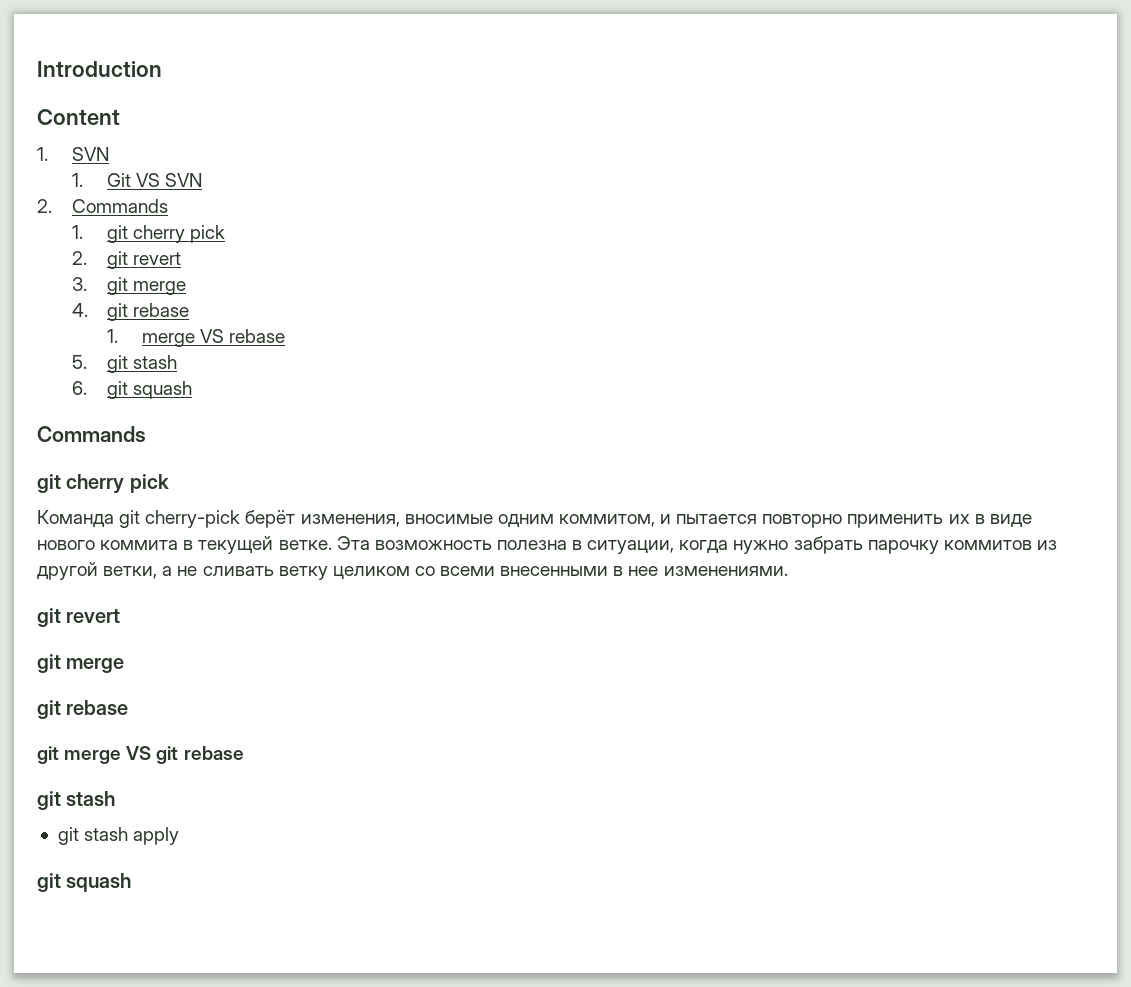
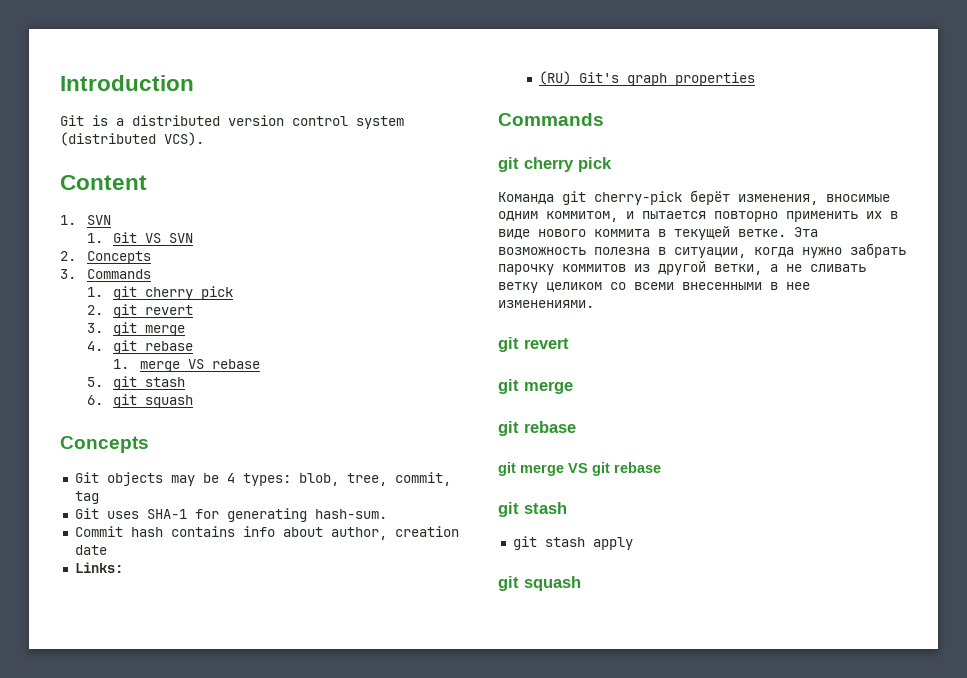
(162, 69) none -> [60,115,404,129] [60,132,204,146] // Git is a distributed version control system (distributed VCS).
(52, 206) none -> [86,251,151,264] [60,269,76,279] Concepts // 3.
(192, 390) none -> [60,436,149,453] [74,472,451,486] [74,491,99,504] [74,508,387,522] [74,526,459,540] [74,545,107,555] [74,562,123,573] [539,71,756,86] // Concepts // Git objects may be 4 types: blob, tree, commit, tag // Git uses SHA-1 for generating hash-sum. // Commit hash contains info about author, creation date // Links: // (RU) Git's graph properties

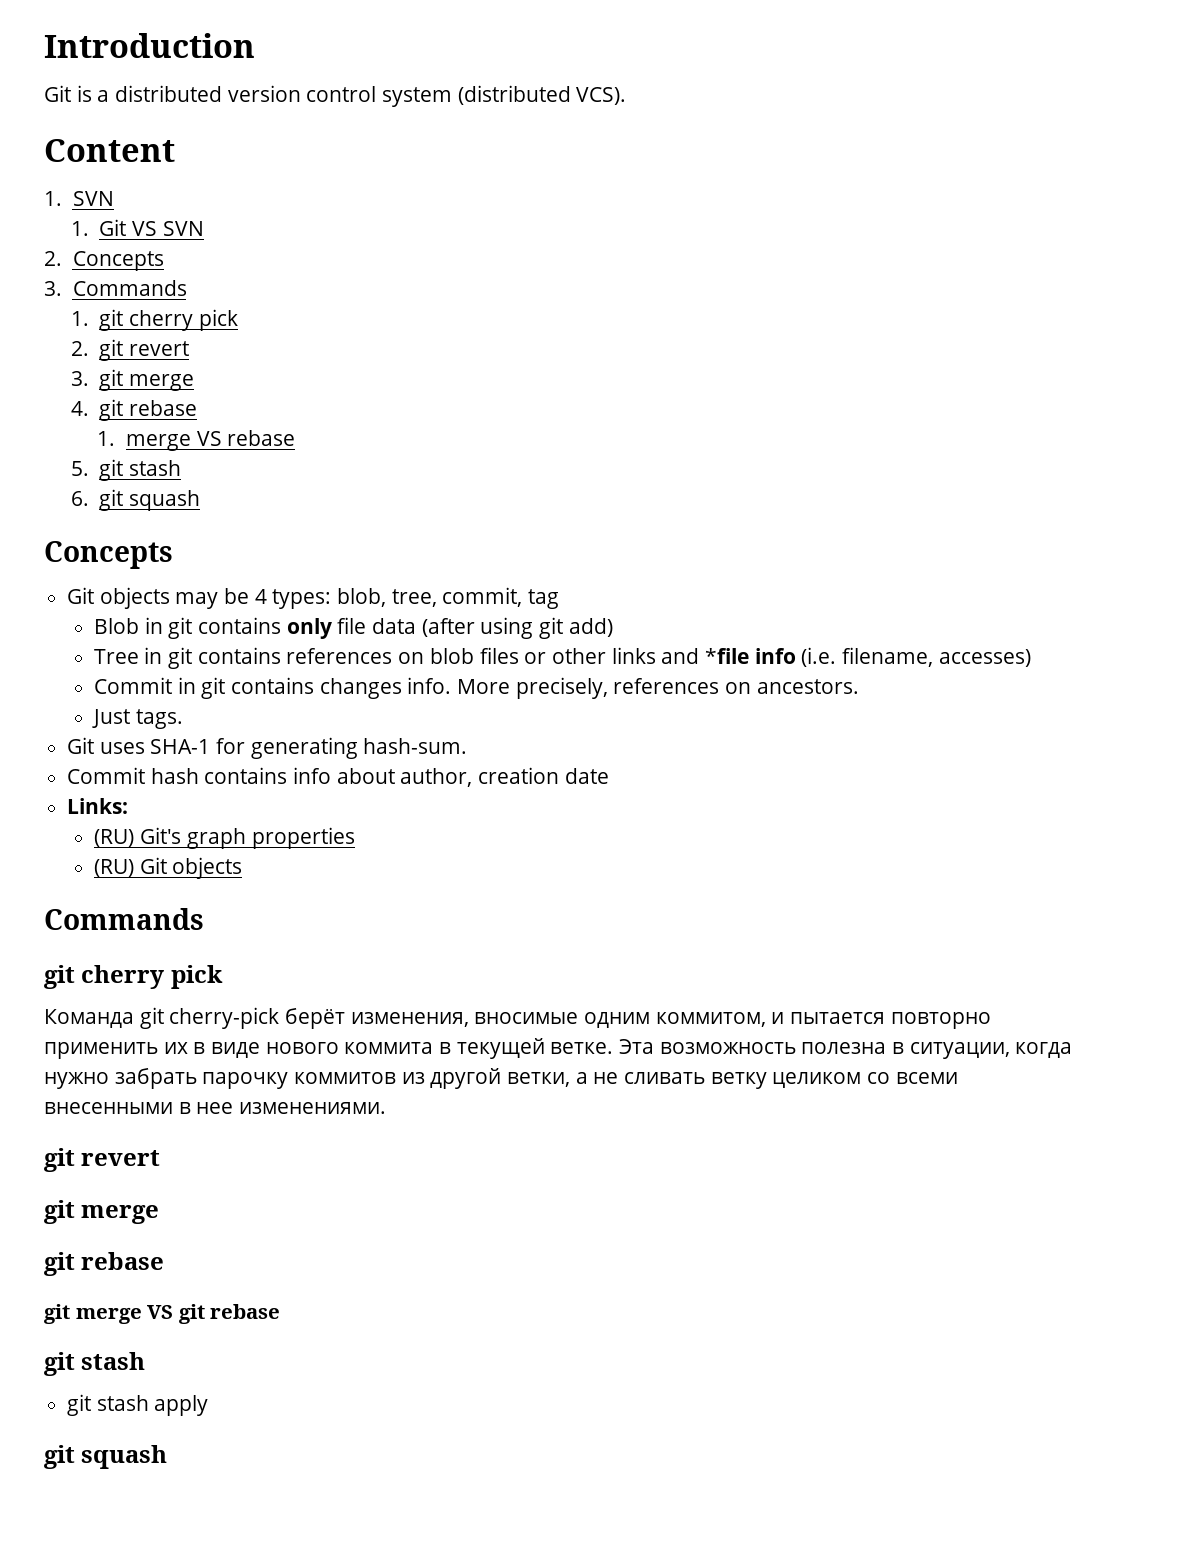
(99, 497) none -> [93,617,613,639] [93,647,1031,669] [93,677,859,699] [91,709,183,729] // Blob in git contains only file data (after using git add) // Tree in git contains references on blob files or other links and *file info (i.e. filename, accesses) // Commit in git contains changes info. More precisely, references on ancestors. // Just tags.
(756, 79) none -> [93,857,243,879] // (RU) Git objects

